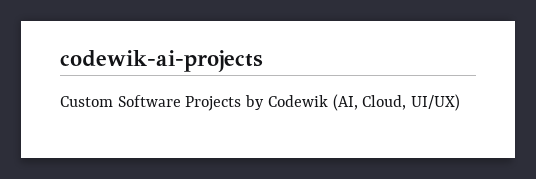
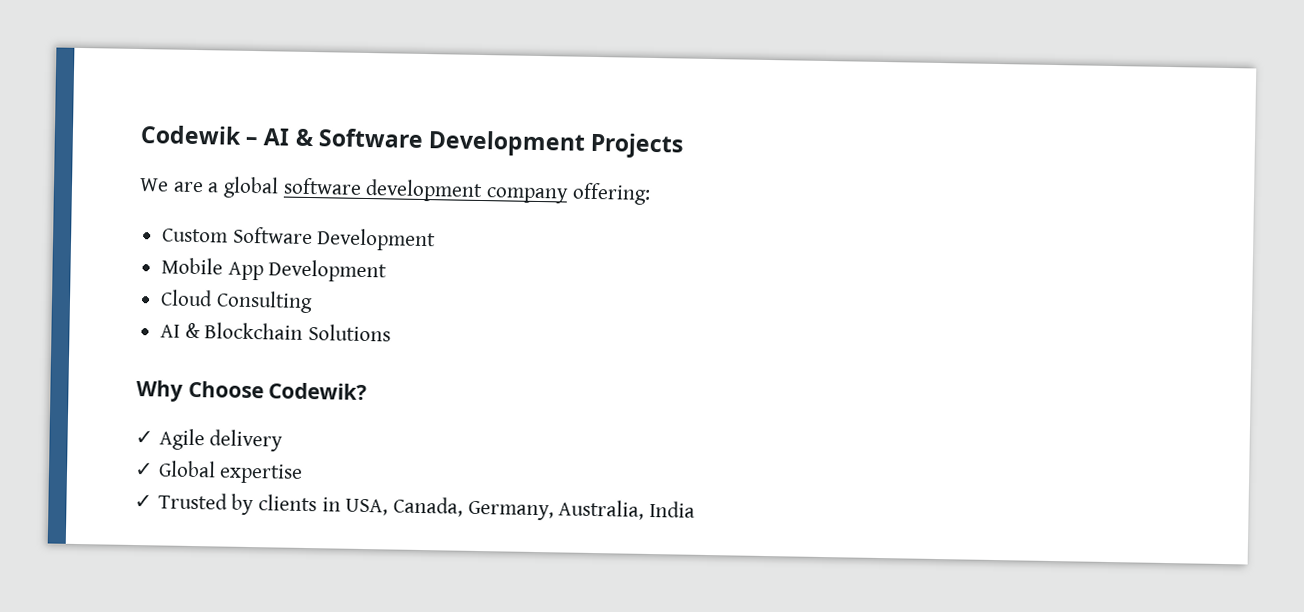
[60,50,263,72] [60,94,461,111] codewik-ai-projects // Custom Software Projects by Codewik (AI, Cloud, UI/UX) -> [140,125,684,159] [139,176,651,205] [162,226,437,252] [161,257,388,283] [160,289,313,314] [160,322,392,342] [136,380,368,402] [135,428,284,452] [134,460,304,484] [134,492,696,521] Codewik – AI & Software Development Projects // We are a global software development company offering: // Custom Software Development // Mobile App Development // Cloud Consulting // AI & Blockchain Solutions // Why Choose Codewik? // ✓ Agile delivery // ✓ Global expertise // ✓ Trusted by clients in USA, Canada, Germany, Australia, India

